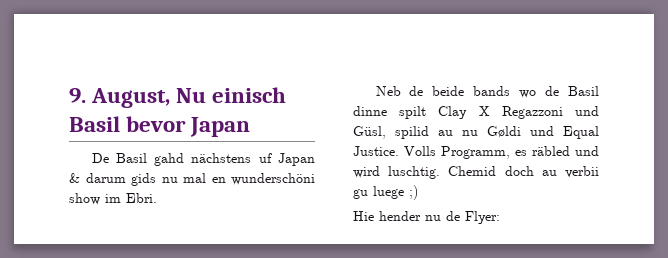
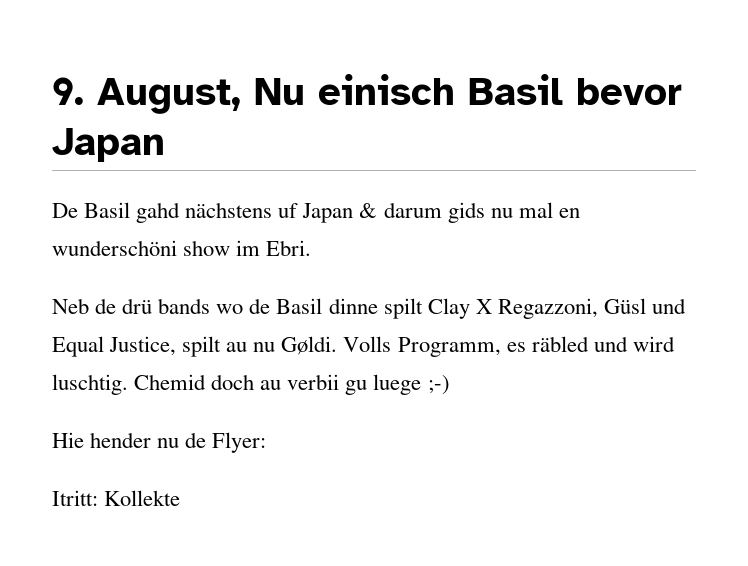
[432,86,465,96] beide -> [122,298,153,314] drü
[501,106,599,119] [353,126,599,139] [353,146,399,156] Regazzoni und Güsl, spilid au nu Gøldi und Equal Justice. -> [497,298,686,319] [52,336,338,357] Regazzoni, Güsl und Equal Justice, spilt au nu Gøldi.
[409,185,418,200] ;) -> [427,375,450,395] ;-)
(500, 217) none -> [52,490,181,506] // Itritt: Kollekte

